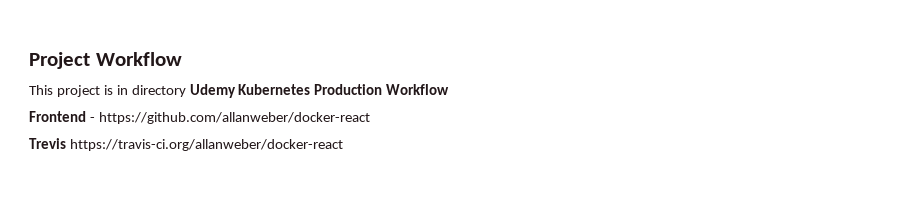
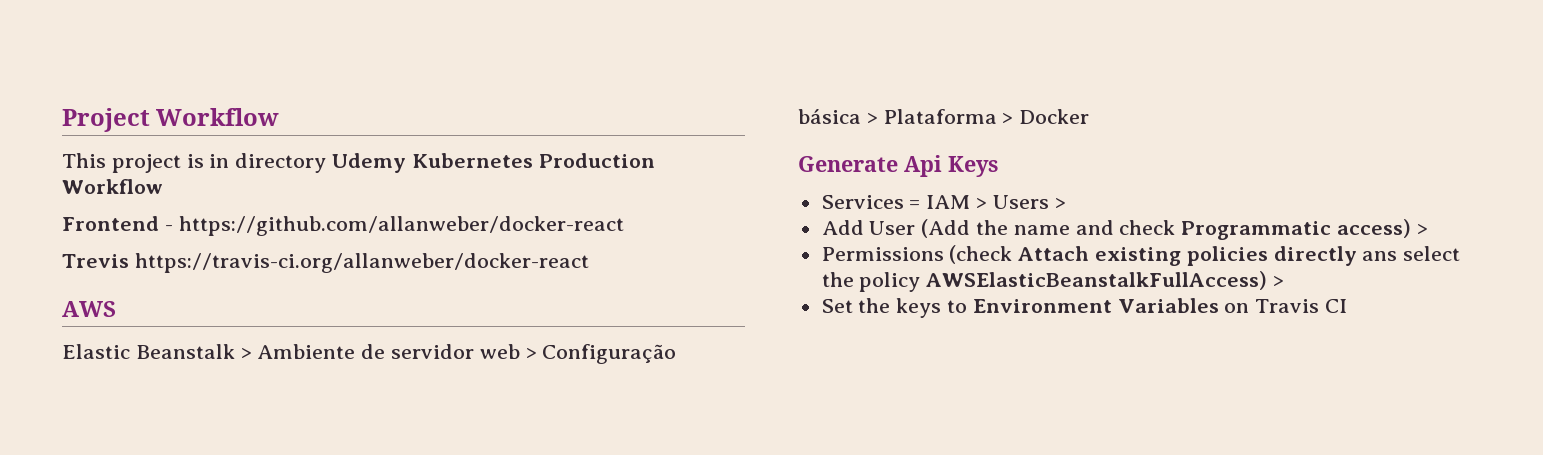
(343, 145) none -> [62,301,116,317] [62,344,677,364] [798,109,1090,124] [798,155,998,177] [821,195,1066,209] [821,219,1428,240] [821,245,1461,266] [821,271,1285,292] [821,298,1348,318] // AWS // Elastic Beanstalk > Ambiente de servidor web > Configuração básica > Plataforma > Docker // Generate Api Keys // Services = IAM > Users > // Add User (Add the name and check Programmatic access) > // Permissions (check Attach existing policies directly ans select the policy AWSElasticBeanstalkFullAccess) > // Set the keys to Environment Variables on Travis CI

